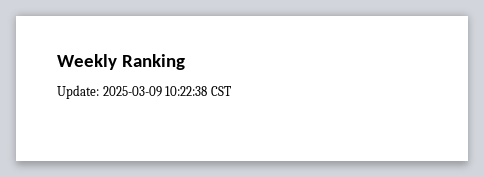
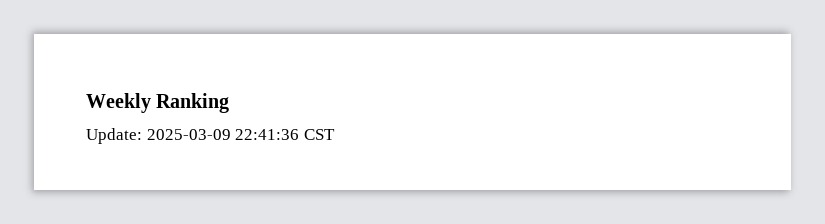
[165,86,208,96] 10:22:38 -> [235,129,300,140] 22:41:36

